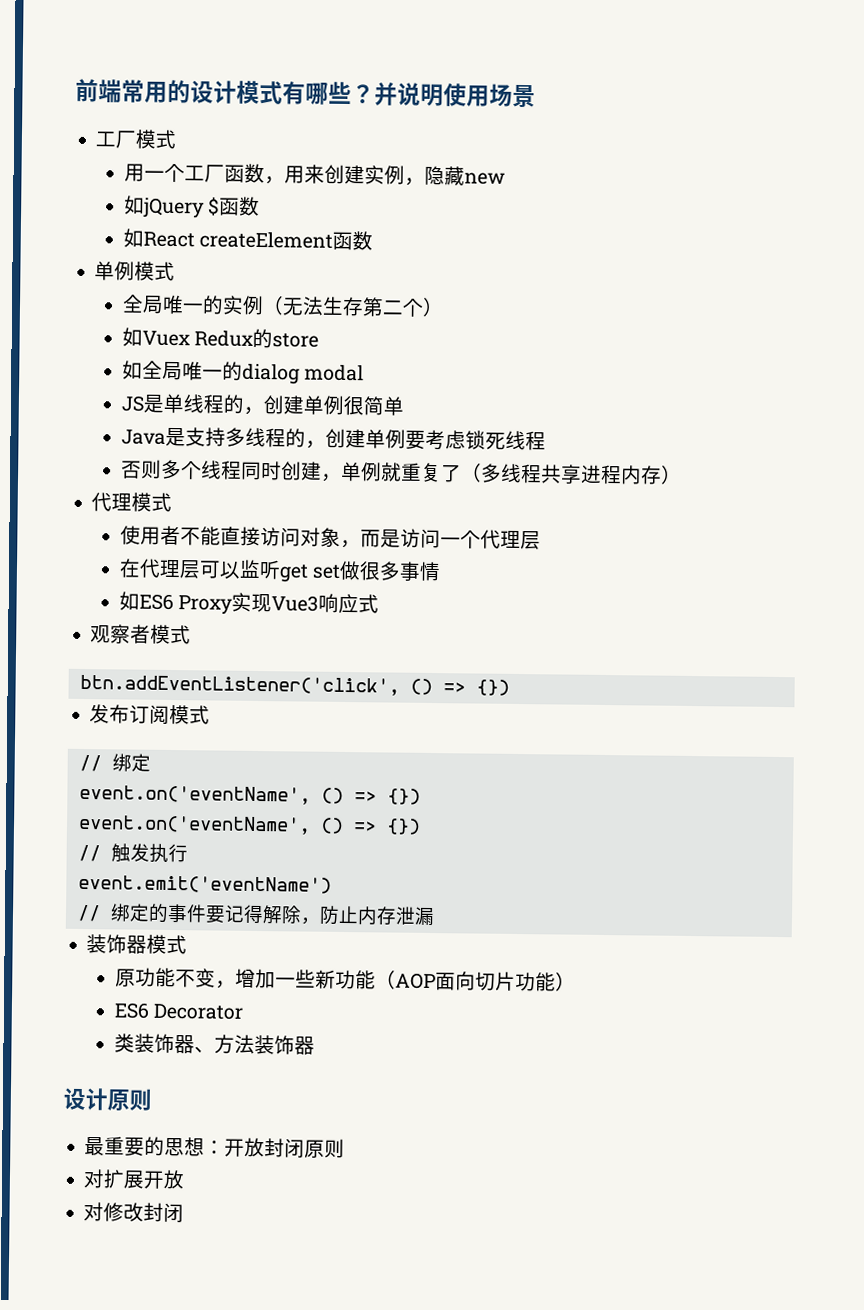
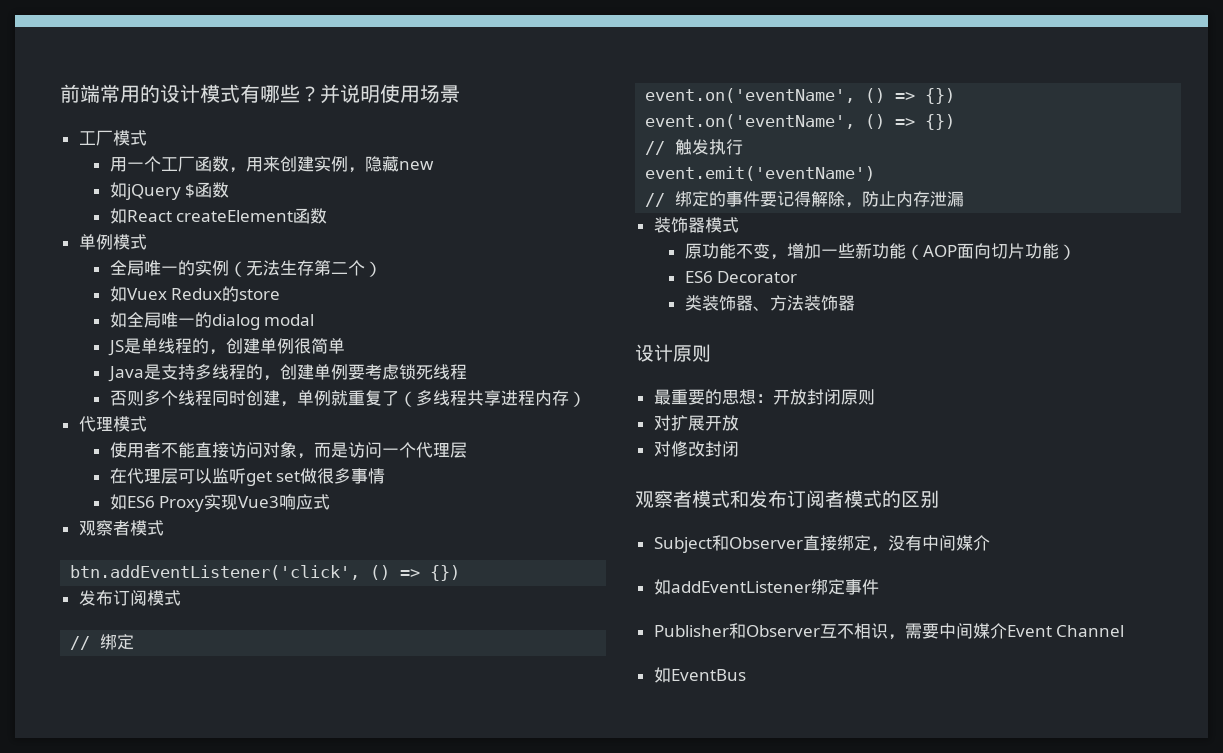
(185, 1213) none -> [635,490,939,508] [653,535,990,553] [653,579,879,595] [653,623,1125,640] [653,667,746,683] // 观察者模式和发布订阅者模式的区别 // Subject和Observer直接绑定，没有中间媒介 // 如addEventListener绑定事件 // Publisher和Observer互不相识，需要中间媒介Event Channel // 如EventBus

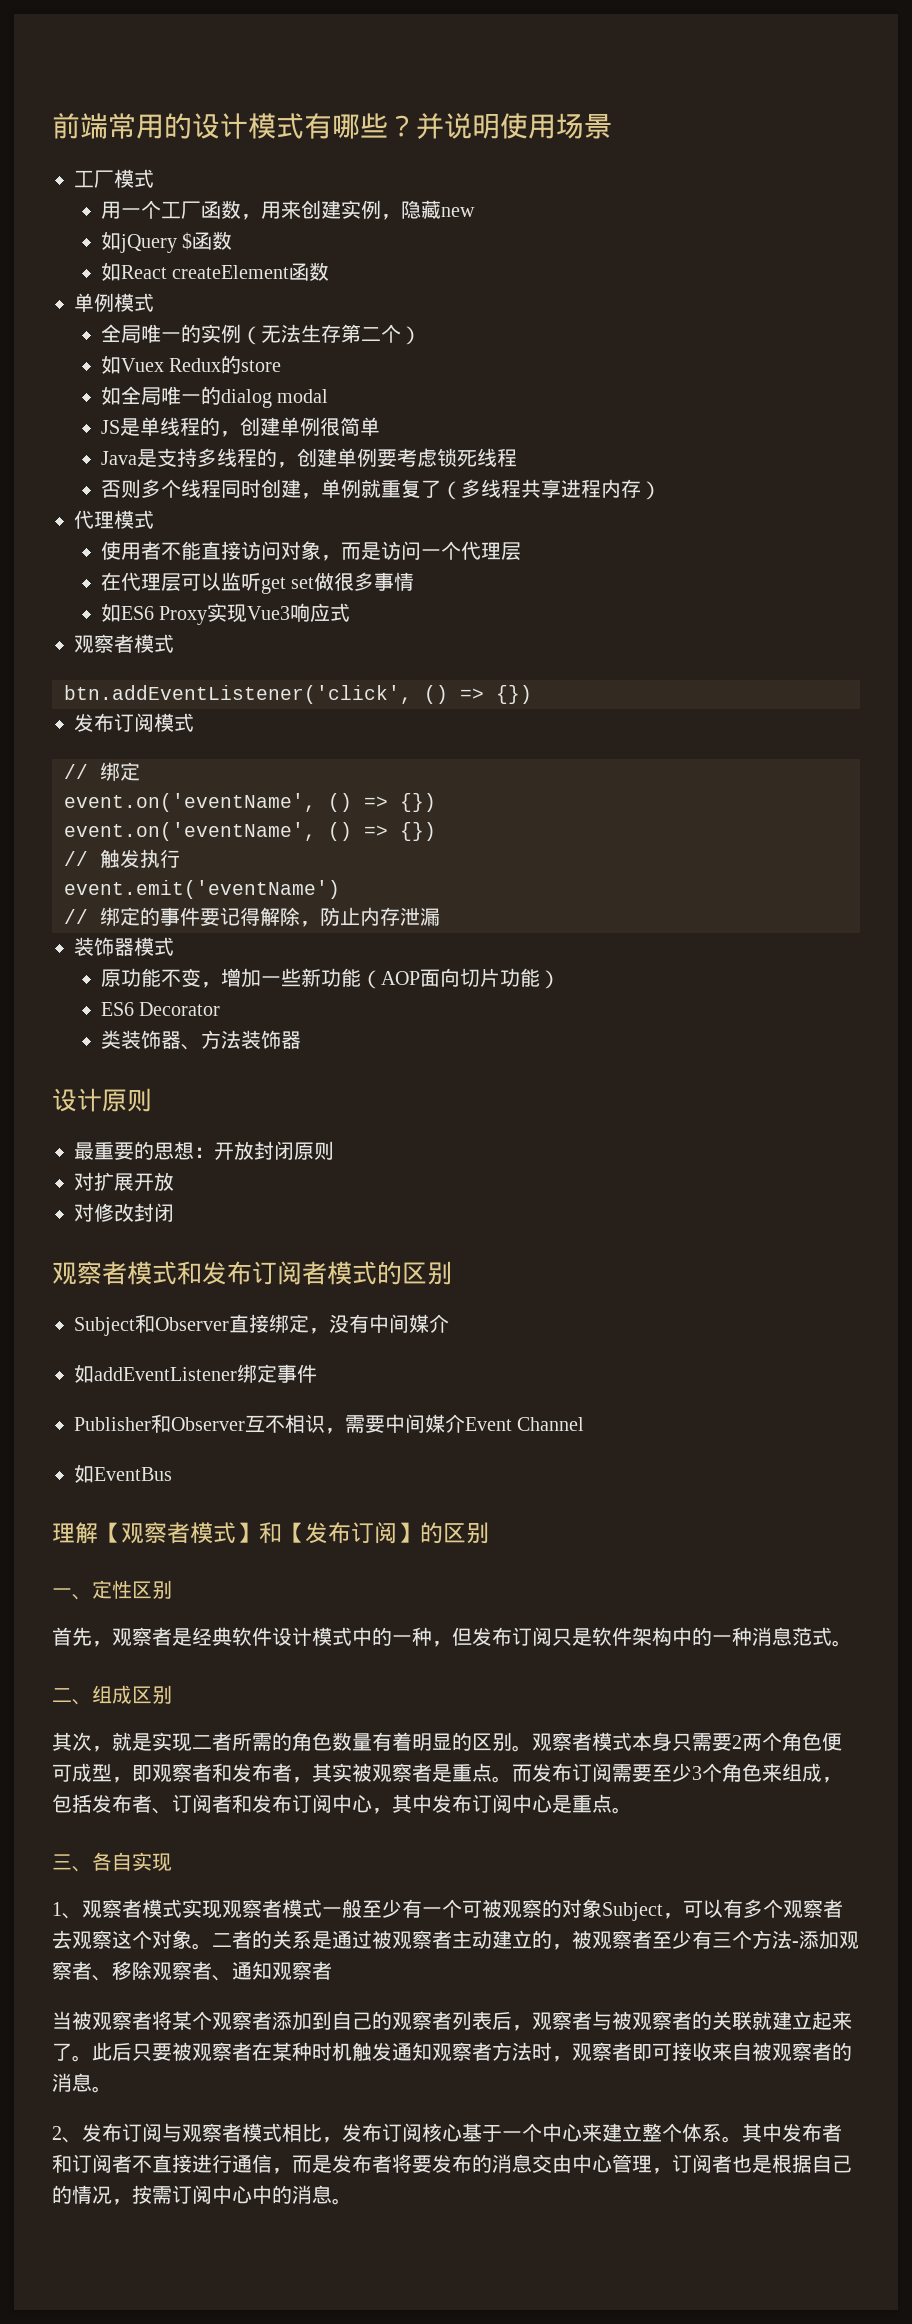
(746, 675) none -> [52,1522,489,1544] [52,1580,172,1600] [52,1627,852,1647] [52,1685,172,1705] [52,1732,842,1752] [52,1763,842,1783] [52,1794,632,1814] [52,1852,172,1872] [52,1899,843,1921] [52,1930,859,1950] [52,1961,332,1981] [52,2011,852,2031] [52,2042,852,2062] [52,2073,112,2093] [52,2123,842,2143] [52,2154,852,2174] [52,2185,352,2205] // 理解【观察者模式】和【发布订阅】的区别 // 一、定性区别 // 首先，观察者是经典软件设计模式中的一种，但发布订阅只是软件架构中的一种消息范式。 // 二、组成区别 // 其次，就是实现二者所需的角色数量有着明显的区别。观察者模式本身只需要2两个角色便可成型，即观察者和发布者，其实被观察者是重点。而发布订阅需要至少3个角色来组成，包括发布者、订阅者和发布订阅中心，其中发布订阅中心是重点。 // 三、各自实现 // 1、观察者模式实现观察者模式一般至少有一个可被观察的对象Subject，可以有多个观察者去观察这个对象。二者的关系是通过被观察者主动建立的，被观察者至少有三个方法-添加观察者、移除观察者、通知观察者 // 当被观察者将某个观察者添加到自己的观察者列表后，观察者与被观察者的关联就建立起来了。此后只要被观察者在某种时机触发通知观察者方法时，观察者即可接收来自被观察者的消息。 // 2、发布订阅与观察者模式相比，发布订阅核心基于一个中心来建立整个体系。其中发布者和订阅者不直接进行通信，而是发布者将要发布的消息交由中心管理，订阅者也是根据自己的情况，按需订阅中心中的消息。

